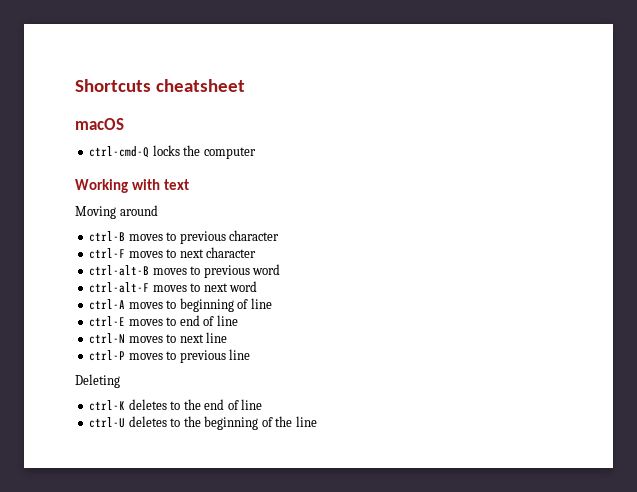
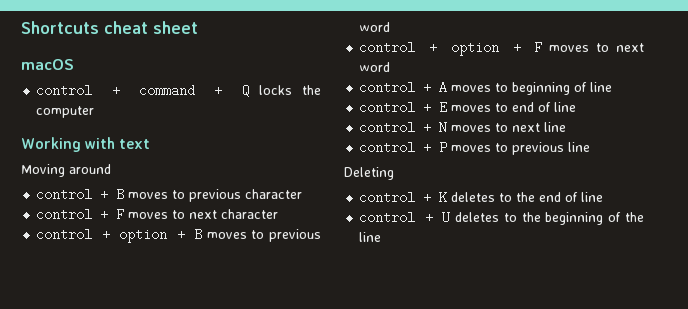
[156,79,246,92] cheatsheet -> [104,21,198,34] cheat sheet
[89,146,150,158] ctrl-cmd-Q -> [36,84,250,97] control + command + Q
[89,231,126,242] ctrl-B -> [36,188,125,201] control + B
[89,248,126,259] ctrl-F -> [36,208,125,221] control + F
[89,265,150,276] ctrl-alt-B -> [36,228,202,243] control + option + B
[89,282,150,293] ctrl-alt-F -> [359,41,543,56] control + option + F
[89,299,126,310] ctrl-A -> [359,81,448,94] control + A
[89,316,126,327] ctrl-E -> [359,101,448,114] control + E
[89,333,126,344] ctrl-N -> [359,121,448,134] control + N
[89,350,126,361] ctrl-P -> [359,141,448,154] control + P
[89,400,126,411] ctrl-K -> [359,191,448,204] control + K
[89,417,126,428] ctrl-U -> [359,211,451,224] control + U

